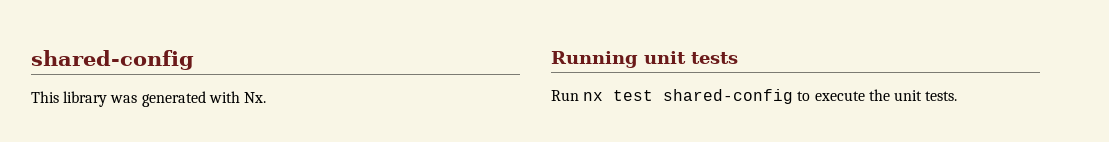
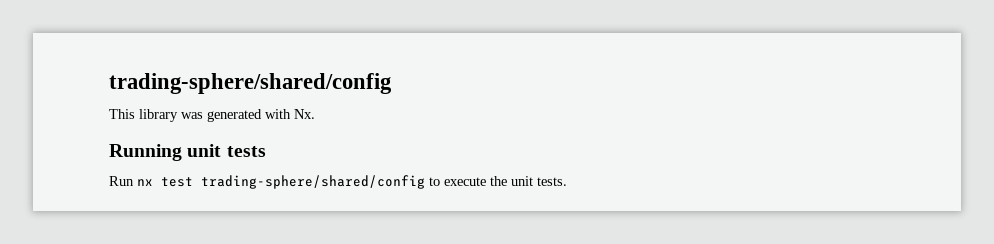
[31,50,194,70] shared-config -> [109,73,392,94] trading-sphere/shared/config
[663,89,794,104] shared-config -> [201,175,425,189] trading-sphere/shared/config

